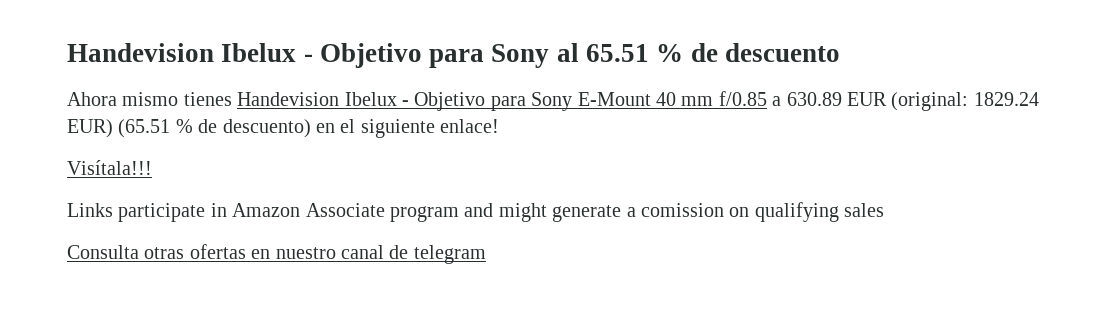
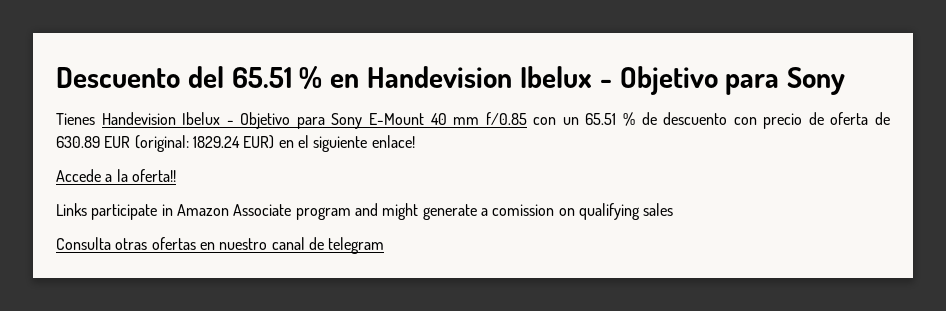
[67,43,840,68] [67,92,232,106] Handevision Ibelux - Objetivo para Sony al 65.51 % de descuento // Ahora mismo tienes -> [56,66,846,95] [56,113,95,125] Descuento del 65.51 % en Handevision Ibelux - Objetivo para Sony // Tienes
[772,96,782,106] a -> [533,112,890,129] con un 65.51 % de descuento con precio de oferta de
[118,119,311,138] (65.51 % de descuento) -> (275, 142) none
[67,160,152,175] Visítala!!! -> [56,169,176,182] Accede a la oferta!!

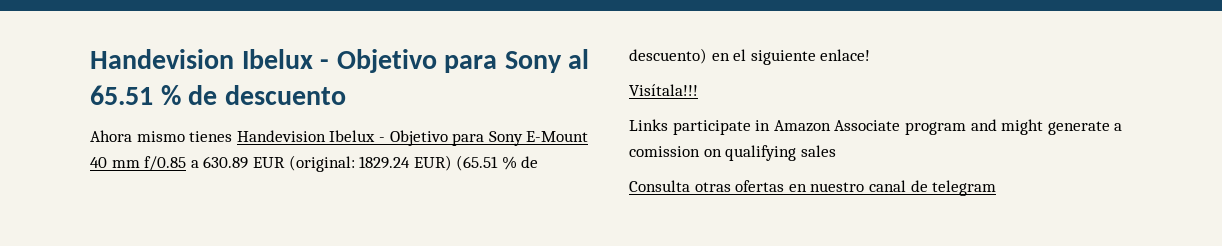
[56,66,846,95] [56,113,95,125] Descuento del 65.51 % en Handevision Ibelux - Objetivo para Sony // Tienes -> [90,49,590,73] [90,85,346,105] [90,130,233,142] Handevision Ibelux - Objetivo para Sony al 65.51 % de descuento // Ahora mismo tienes
[533,112,890,129] con un 65.51 % de descuento con precio de oferta de -> [190,160,199,168] a
(275, 142) none -> [456,155,539,171] [629,48,707,64] (65.51 % de descuento)
[56,169,176,182] Accede a la oferta!! -> [629,84,698,96] Visítala!!!

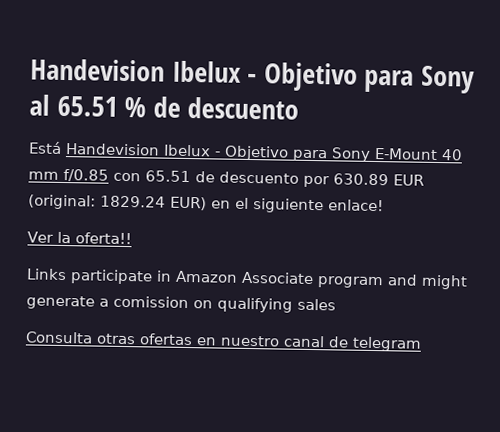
[90,130,233,142] Ahora mismo tienes -> [28,141,62,154] Está
[190,160,199,168] a -> [113,170,330,188] con 65.51 de descuento por
[456,155,539,171] [629,48,707,64] (65.51 % de descuento) -> (207, 203) none
[629,84,698,96] Visítala!!! -> [27,231,132,245] Ver la oferta!!

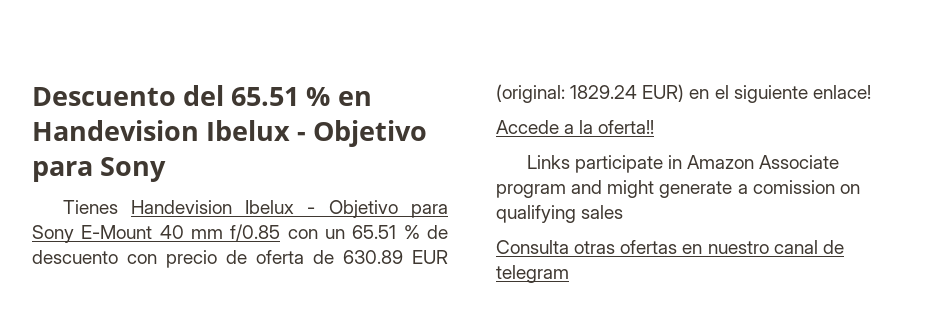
[30,58,475,94] [29,94,300,120] [28,141,62,154] Handevision Ibelux - Objetivo para Sony al 65.51 % de descuento // Está -> [32,85,372,106] [32,120,428,147] [32,157,167,182] [62,200,118,214] Descuento del 65.51 % en Handevision Ibelux - Objetivo para Sony // Tienes
[145,170,330,188] 65.51 de descuento por -> [325,225,448,239] [32,250,334,268] un 65.51 % de descuento con precio de oferta de
[27,231,54,243] Ver -> [496,120,575,134] Accede a

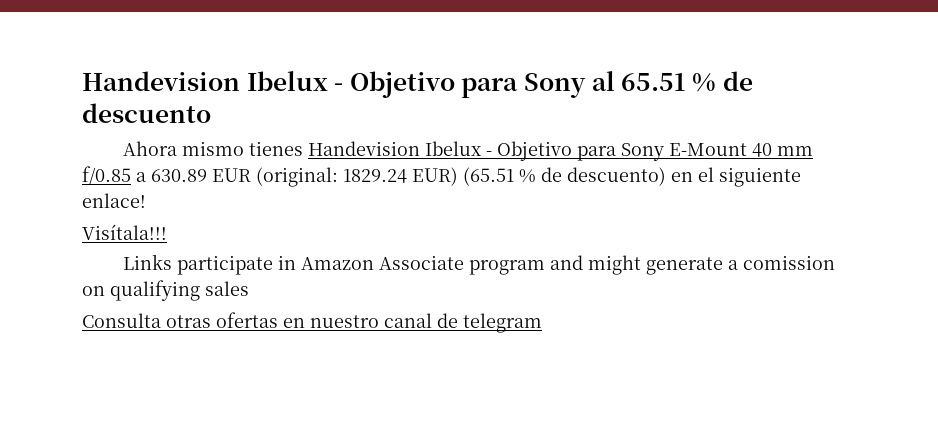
[32,85,372,106] [32,120,428,147] [32,157,167,182] [62,200,118,214] Descuento del 65.51 % en Handevision Ibelux - Objetivo para Sony // Tienes -> [82,71,753,98] [82,103,211,123] [123,141,304,156] Handevision Ibelux - Objetivo para Sony al 65.51 % de descuento // Ahora mismo tienes
[287,225,448,239] [32,250,334,268] con un 65.51 % de descuento con precio de oferta de -> [136,172,146,182] a
(685, 93) none -> [463,167,666,186] (65.51 % de descuento)
[496,120,655,134] Accede a la oferta!! -> [82,224,167,240] Visítala!!!

